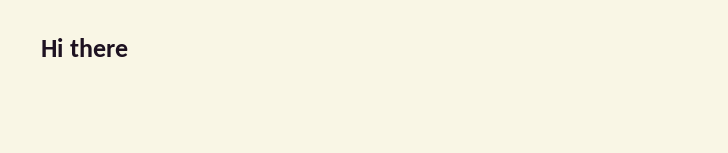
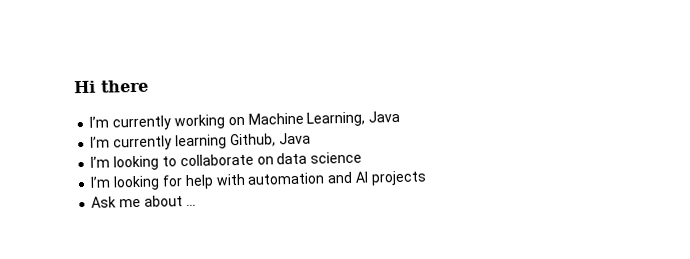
(129, 47) none -> [89,110,401,131] [90,132,311,151] [90,151,363,171] [90,170,427,191] [91,195,196,208] // I’m currently working on Machine Learning, Java // I’m currently learning Github, Java // I’m looking to collaborate on data science // I’m looking for help with automation and AI projects // Ask me about ...

